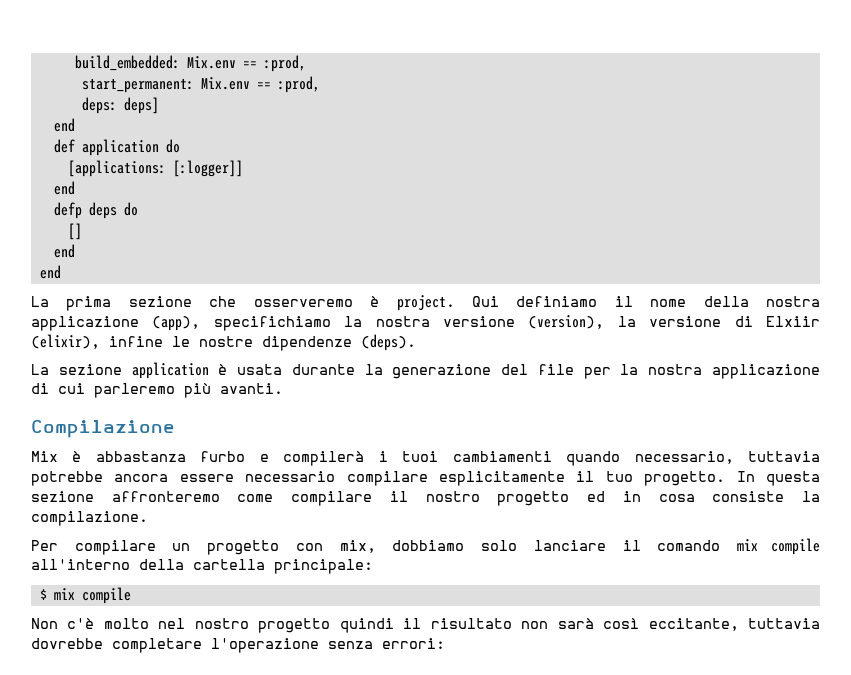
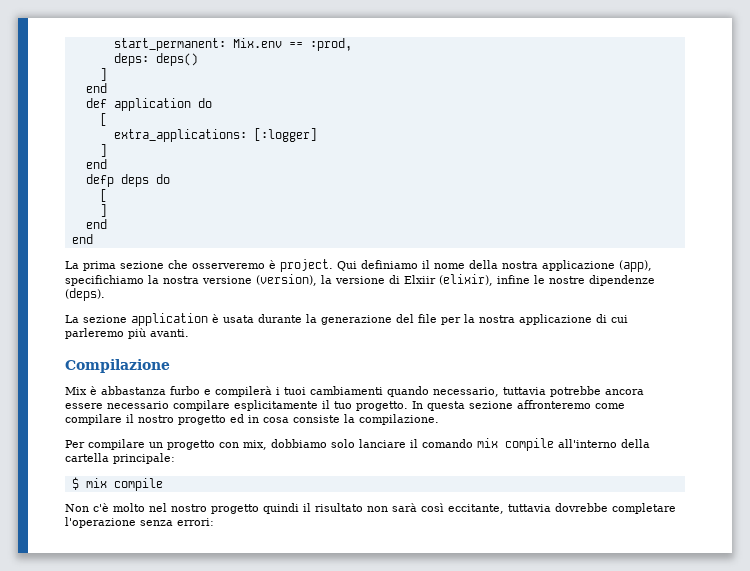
[74,55,306,72] build_embedded: Mix.env == :prod, // -> (113, 44) none
[123,97,159,114] deps] -> [155,53,198,66] [99,68,107,81] deps() // ]
[67,160,243,177] [applications: [:logger]] -> [99,113,107,126] [113,128,317,142] [99,144,107,157] [ // extra_applications: [:logger] // ]
[67,223,82,240] [] -> [99,189,107,202] [99,204,107,217] [ // ]

